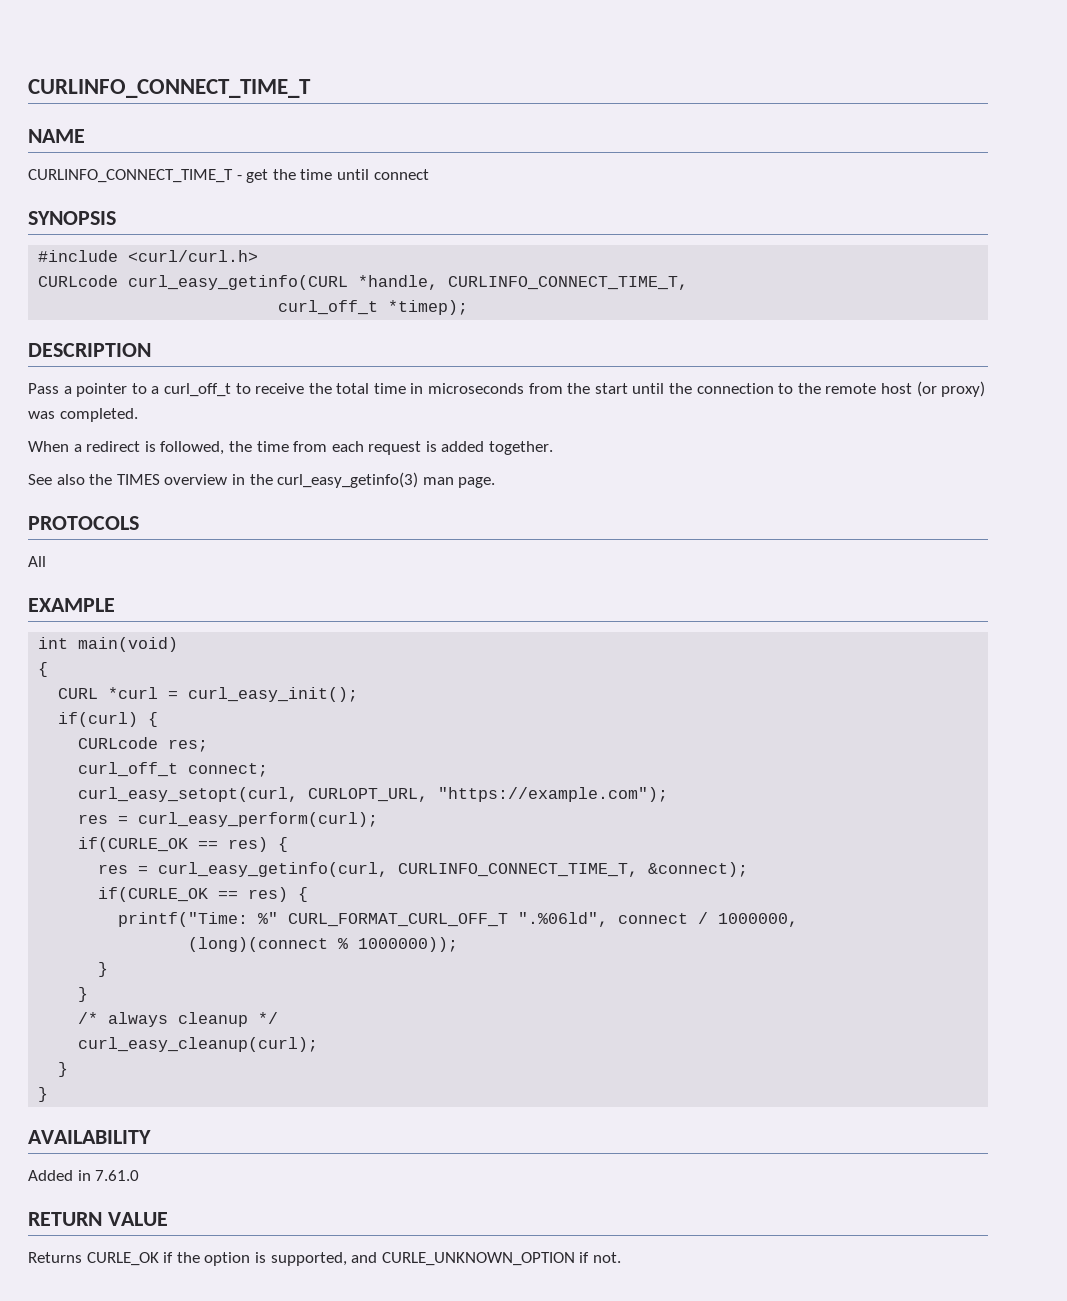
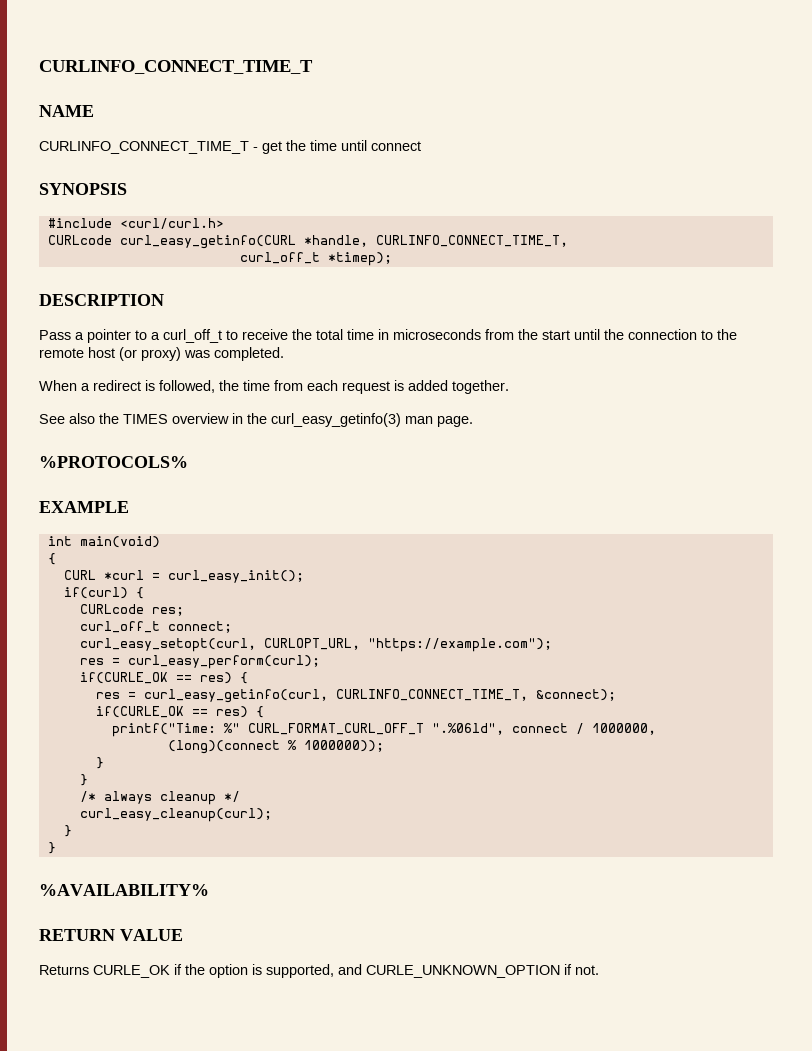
[28,516,139,530] [28,556,46,567] PROTOCOLS // All -> [39,456,188,468] %PROTOCOLS%
[28,1130,151,1144] [28,1170,140,1181] AVAILABILITY // Added in 7.61.0 -> [39,884,209,896] %AVAILABILITY%

